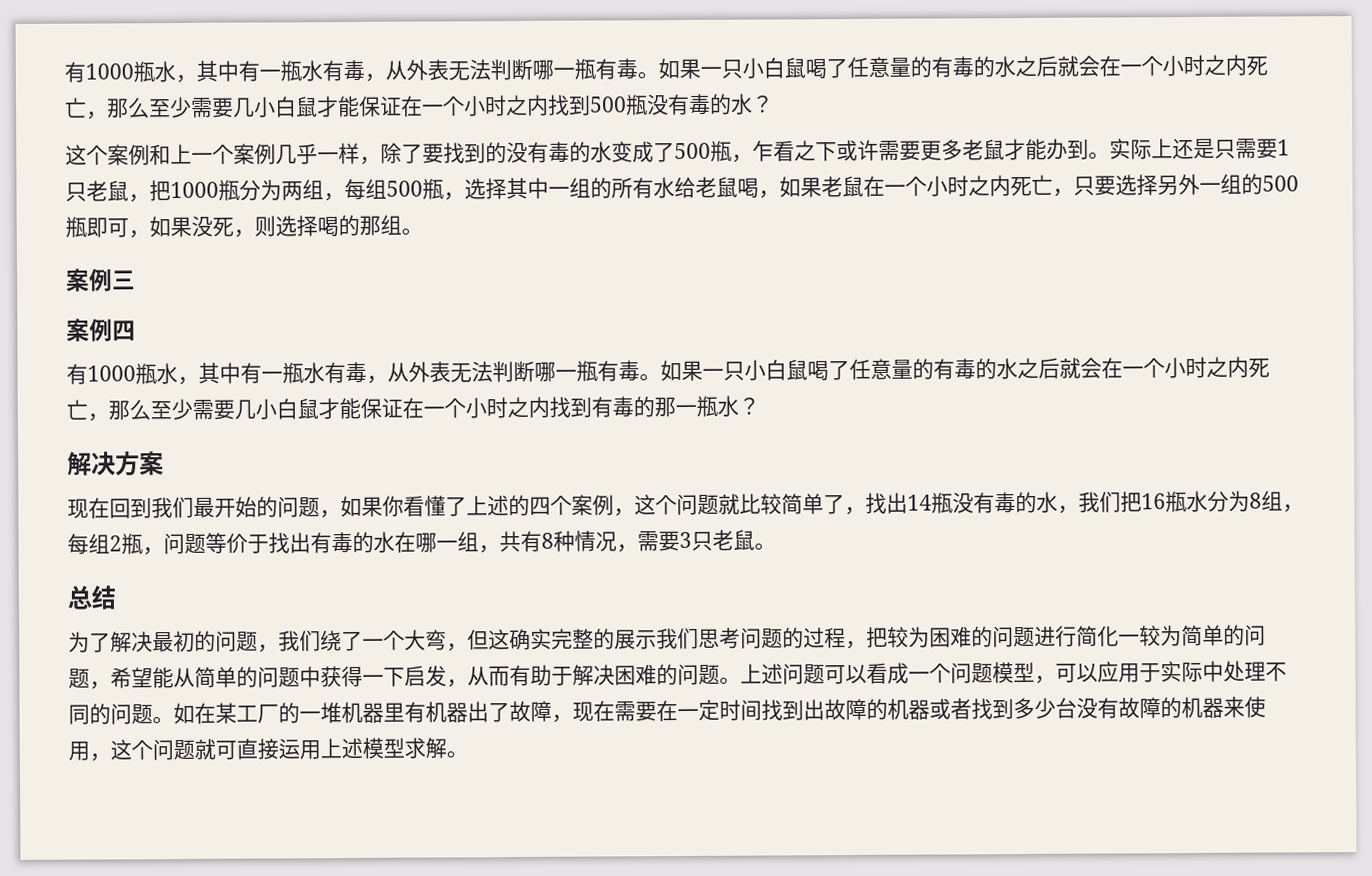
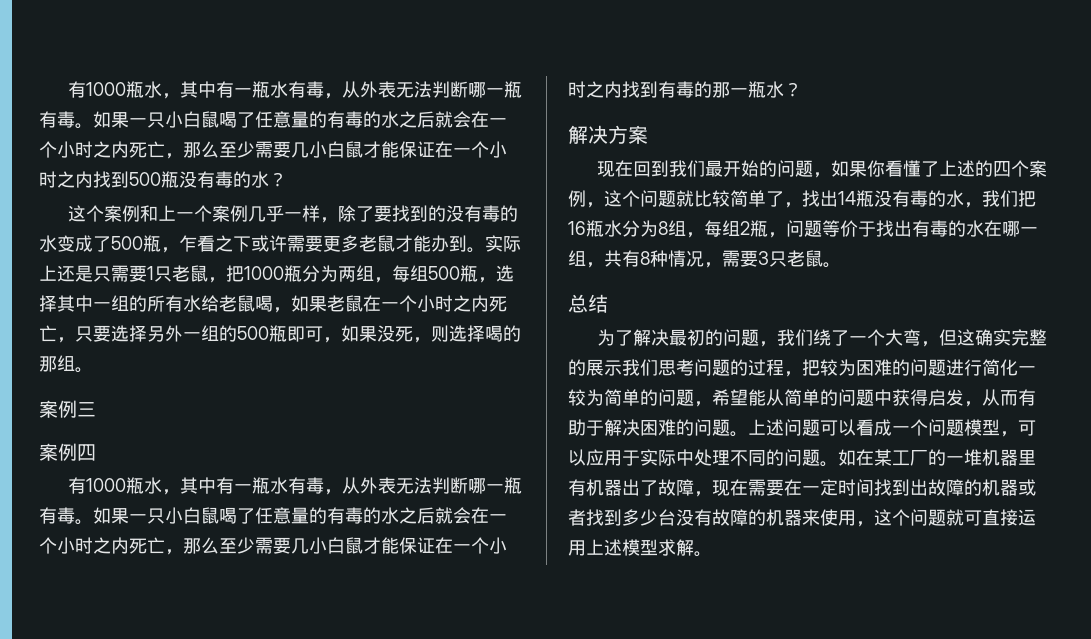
[362,667,405,687] 一下 -> (928, 397) none

